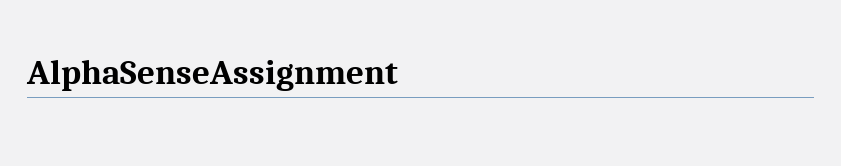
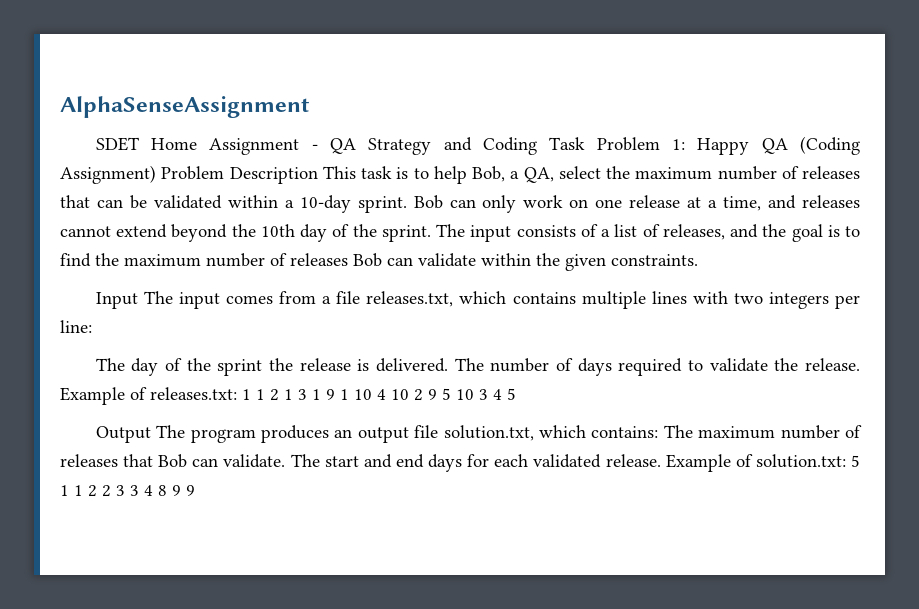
(398, 75) none -> [95,136,860,155] [60,165,860,184] [60,195,860,213] [60,224,860,242] [60,253,698,271] [95,291,861,309] [60,320,92,333] [95,358,860,376] [60,387,516,405] [95,425,862,443] [60,454,861,472] [60,485,195,497] // SDET Home Assignment - QA Strategy and Coding Task Problem 1: Happy QA (Coding Assignment) Problem Description This task is to help Bob, a QA, select the maximum number of releases that can be validated within a 10-day sprint. Bob can only work on one release at a time, and releases cannot extend beyond the 10th day of the sprint. The input consists of a list of releases, and the goal is to find the maximum number of releases Bob can validate within the given constraints. // Input The input comes from a file releases.txt, which contains multiple lines with two integers per line: // The day of the sprint the release is delivered. The number of days required to validate the release. Example of releases.txt: 1 1 2 1 3 1 9 1 10 4 10 2 9 5 10 3 4 5 // Output The program produces an output file solution.txt, which contains: The maximum number of releases that Bob can validate. The start and end days for each validated release. Example of solution.txt: 5 1 1 2 2 3 3 4 8 9 9

